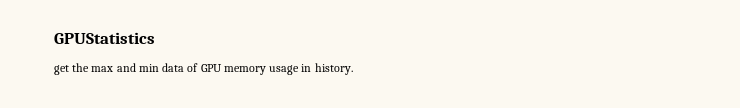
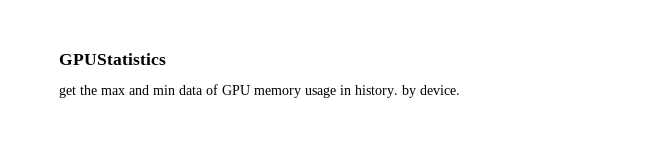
(353, 69) none -> [402,85,460,98] by device.

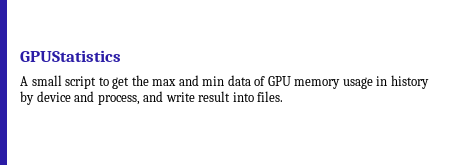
(166, 59) none -> [20,75,109,89] A small script to
[355,85,460,98] history. by device. -> [390,75,429,89] [20,91,284,105] history by device and process, and write result into files.

